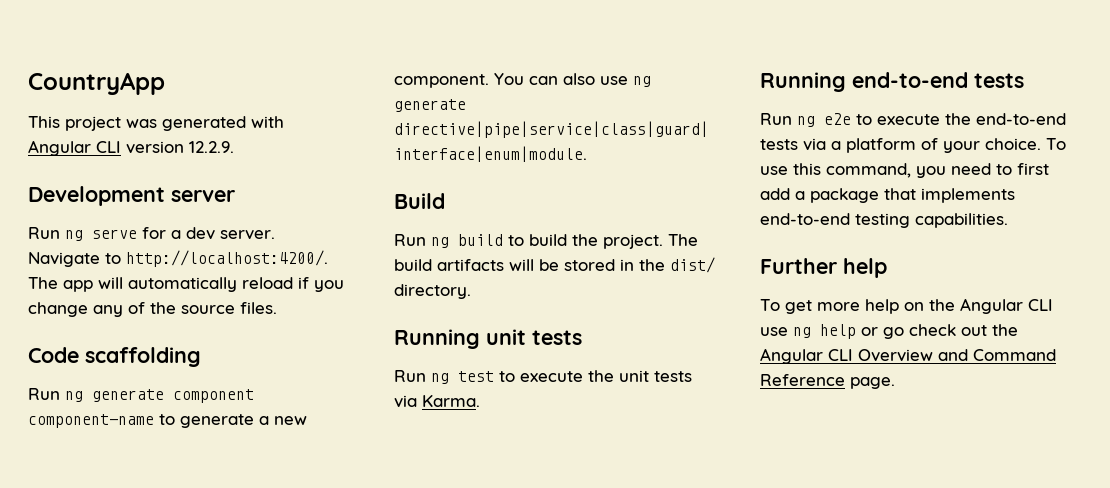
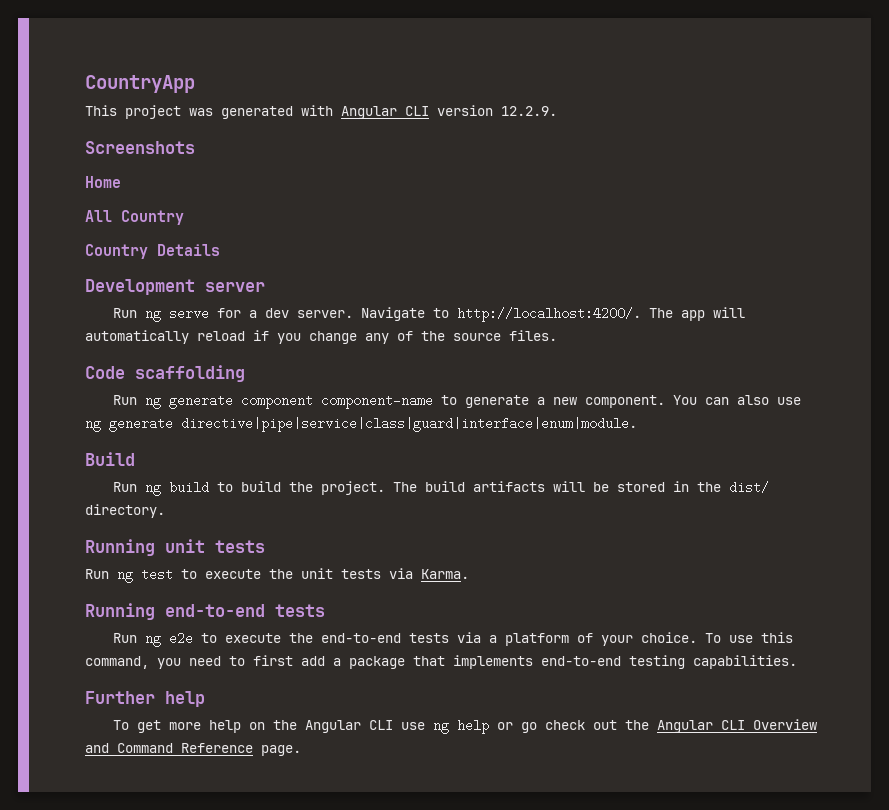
(234, 147) none -> [85,141,195,154] [85,176,121,188] [85,210,184,225] [85,244,220,259] // Screenshots // Home // All Country // Country Details

